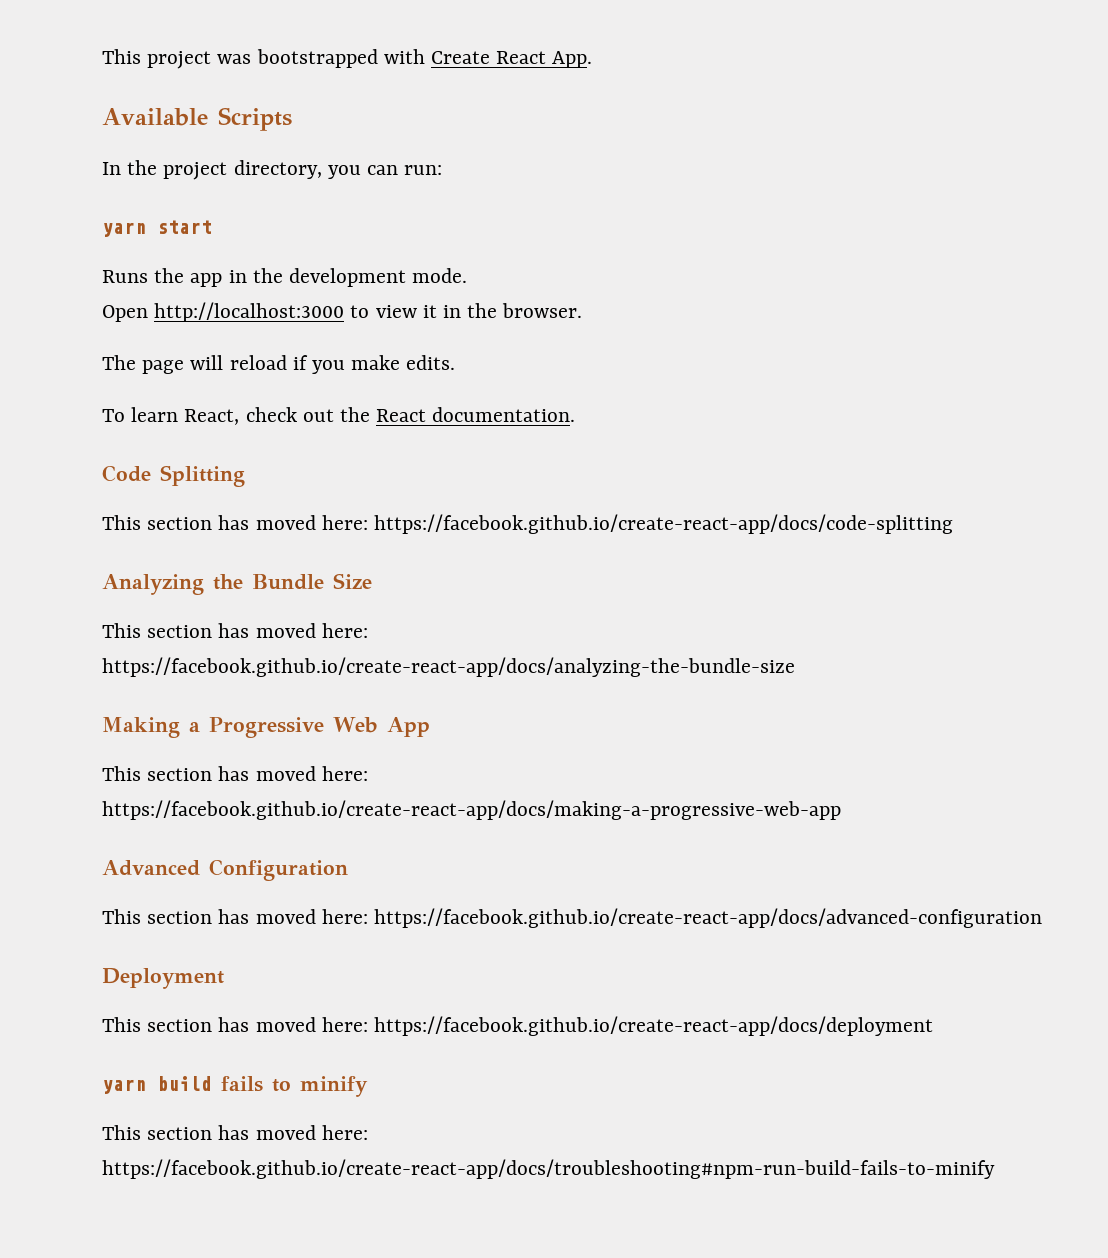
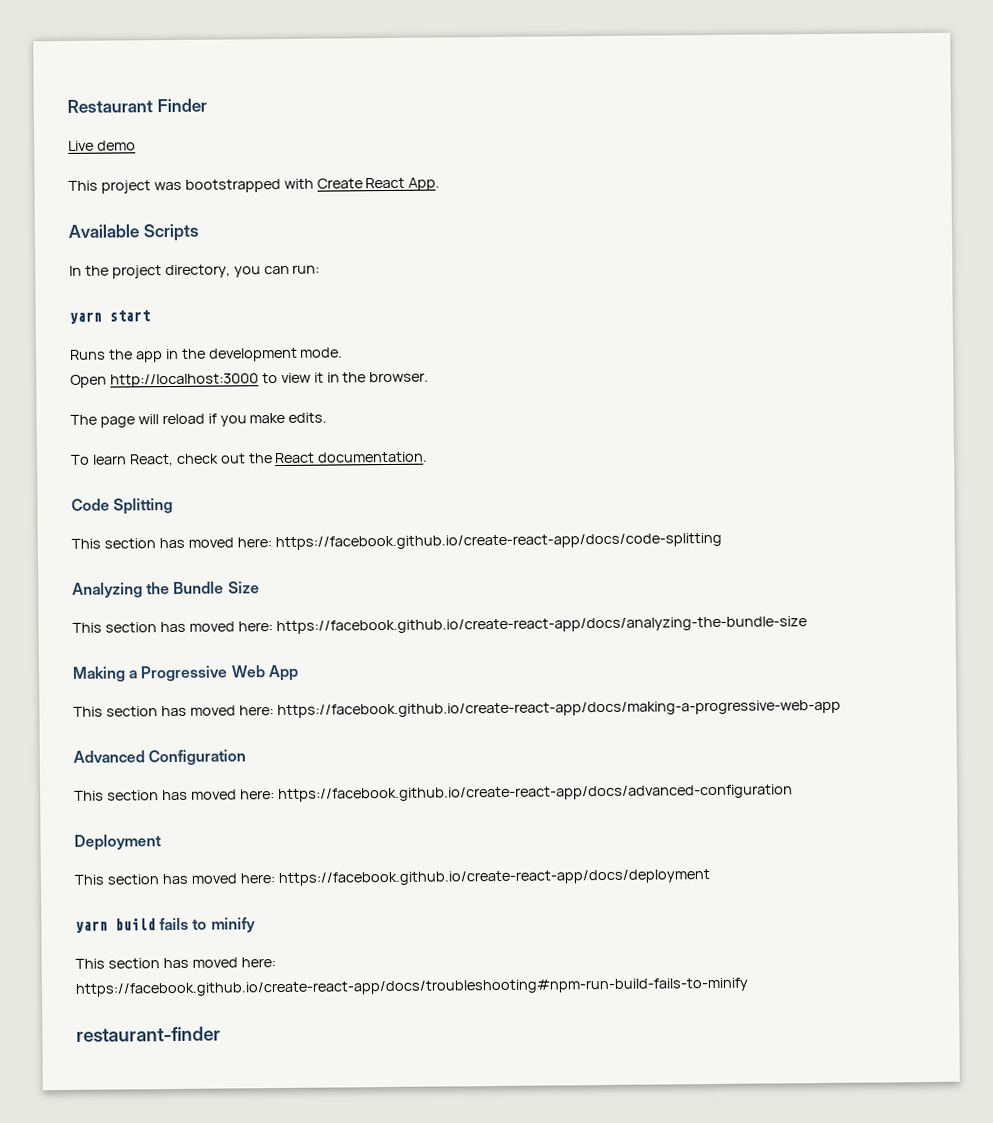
(102, 56) none -> [67,98,207,113] [68,140,136,151] Restaurant Finder // Live demo //
(995, 1169) none -> [76,1026,221,1042] // restaurant-finder

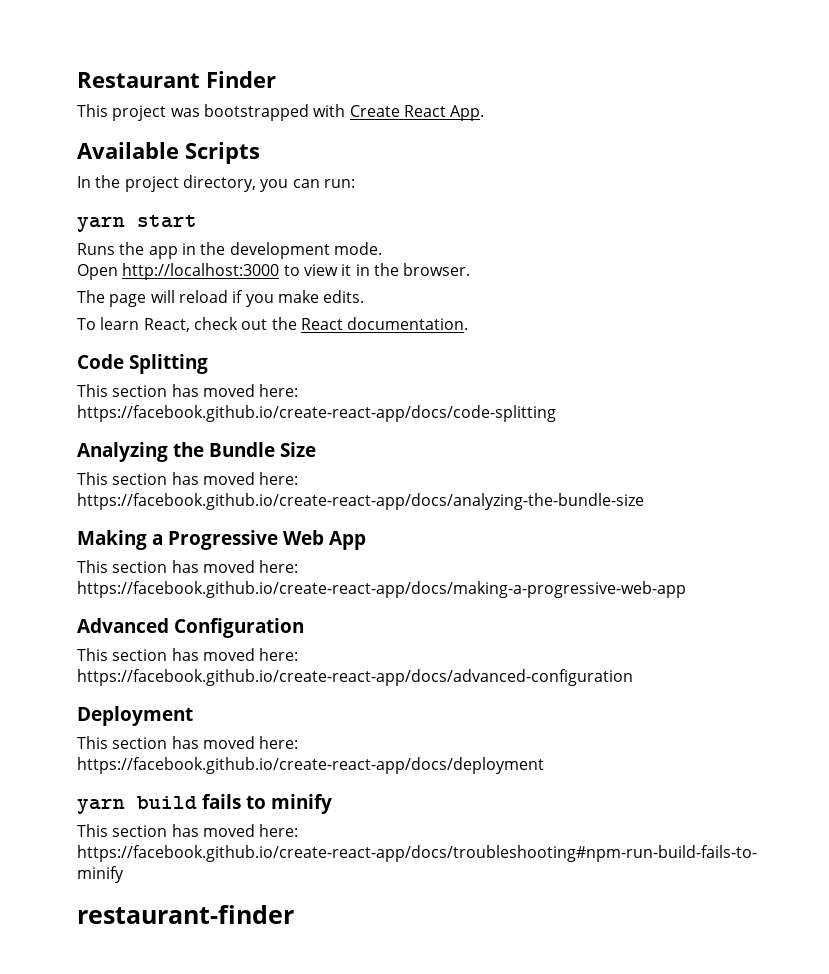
[68,140,136,151] // Live demo -> (276, 79) none

